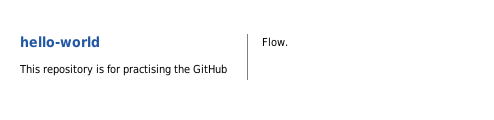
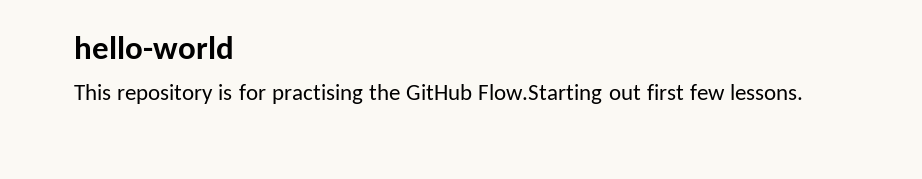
[262,37,288,47] Flow. -> [478,84,804,104] Flow.Starting out first few lessons.

